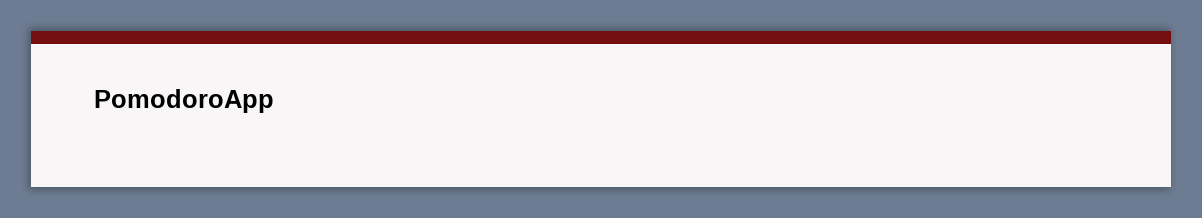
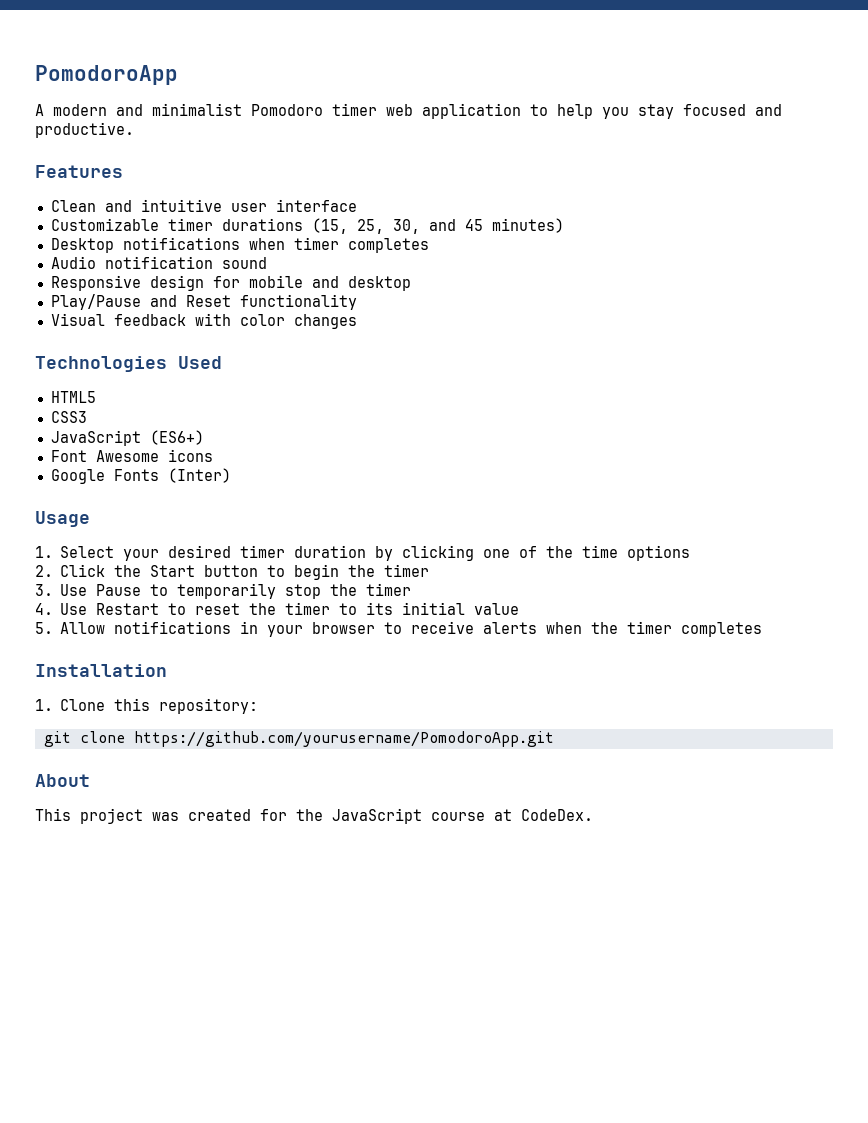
(274, 101) none -> [35,103,782,119] [35,122,134,138] [35,165,123,178] [50,199,357,212] [50,218,564,234] [50,237,429,253] [50,256,267,269] [50,275,411,291] [50,294,357,310] [50,313,357,329] [35,356,222,372] [50,391,96,403] [50,411,87,423] [50,430,204,446] [50,449,213,462] [50,468,231,484] [35,511,90,527] [35,545,691,561] [35,564,430,580] [35,583,412,599] [35,602,520,615] [35,621,763,637] [35,664,167,677] [35,698,259,714] [43,731,554,747] [35,774,90,787] [35,808,593,824] // A modern and minimalist Pomodoro timer web application to help you stay focused and productive. // Features // Clean and intuitive user interface // Customizable timer durations (15, 25, 30, and 45 minutes) // Desktop notifications when timer completes // Audio notification sound // Responsive design for mobile and desktop // Play/Pause and Reset functionality // Visual feedback with color changes // Technologies Used // HTML5 // CSS3 // JavaScript (ES6+) // Font Awesome icons // Google Fonts (Inter) // Usage // 1. Select your desired timer duration by clicking one of the time options // 2. Click the Start button to begin the timer // 3. Use Pause to temporarily stop the timer // 4. Use Restart to reset the timer to its initial value // 5. Allow notifications in your browser to receive alerts when the timer completes // Installation // 1. Clone this repository: // git clone https://github.com/yourusername/PomodoroApp.git // About // This project was created for the JavaScript course at CodeDex.

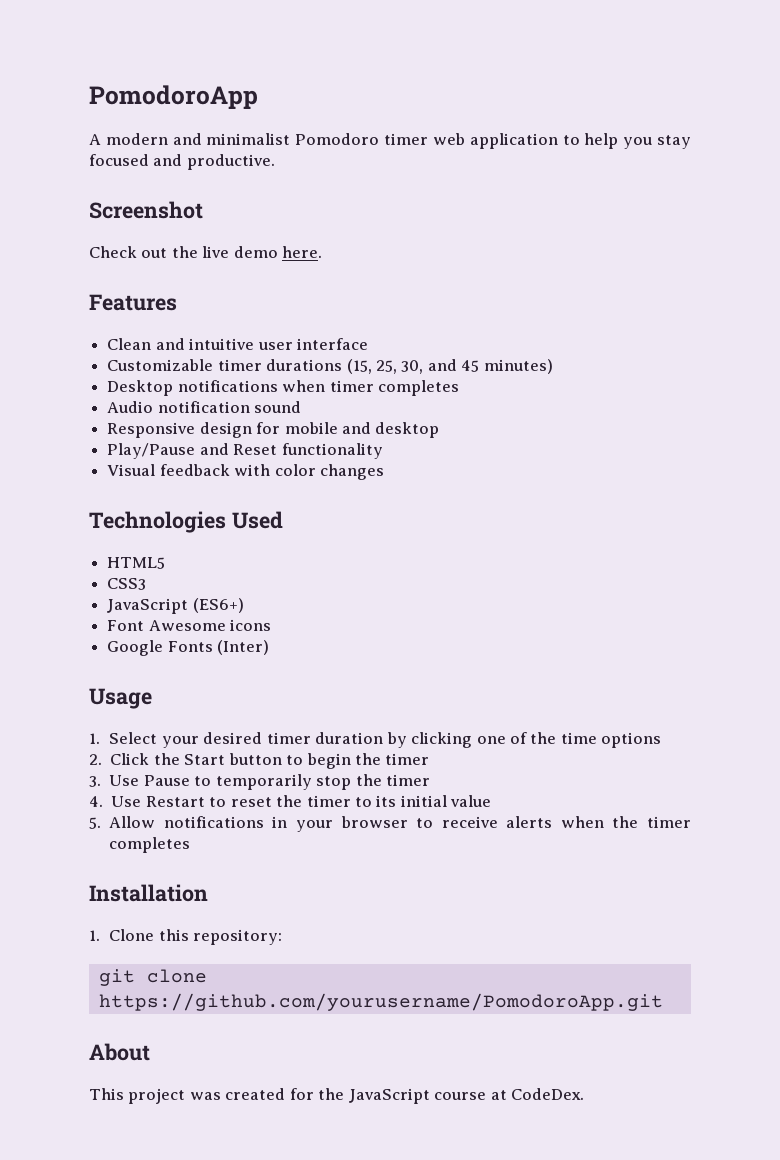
(134, 130) none -> [89,201,203,219] [89,246,323,258] // Screenshot // Check out the live demo here.

